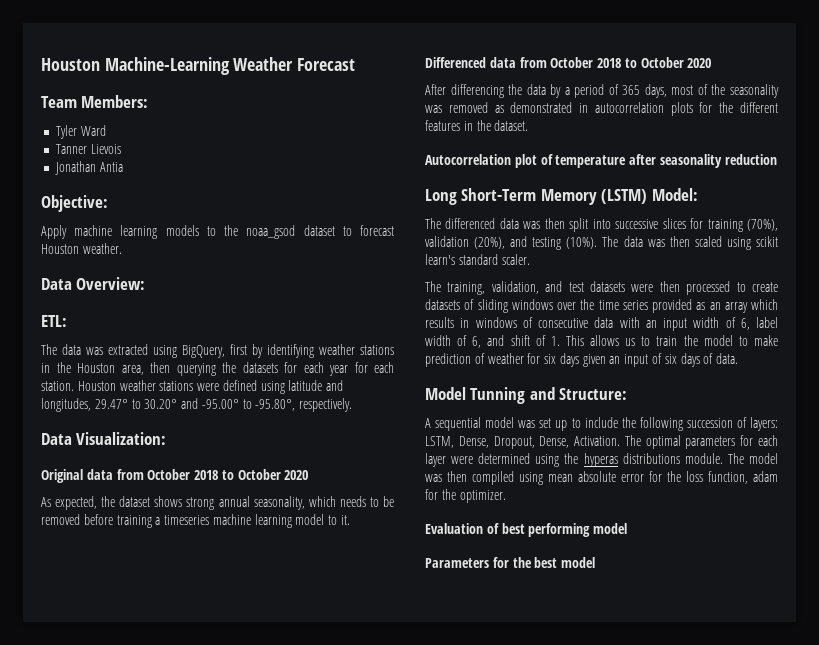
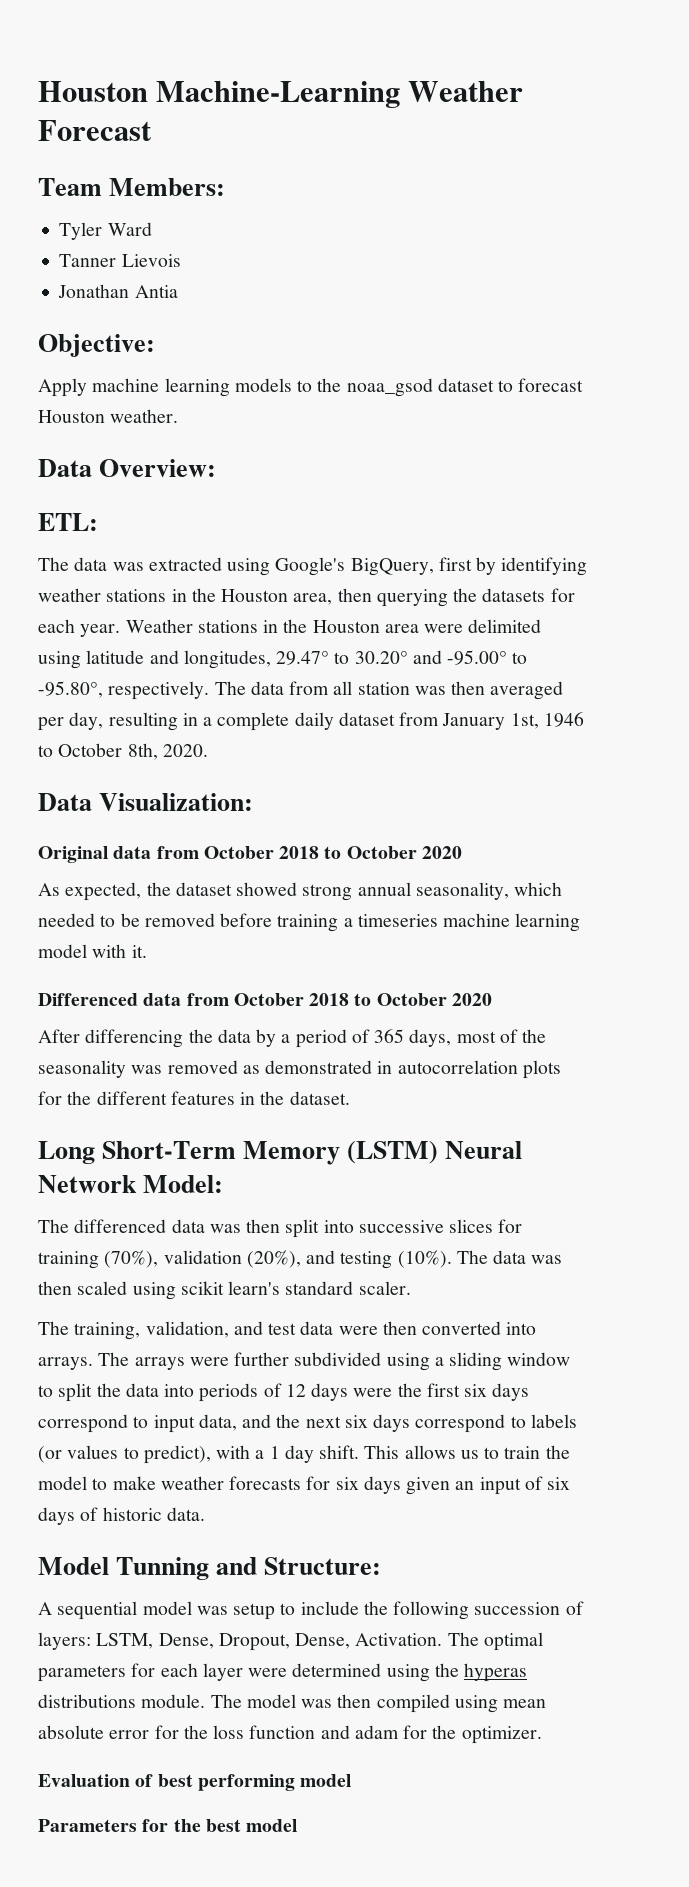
(177, 351) none -> [275,557,346,576] Google's
[329,362,394,376] [41,380,257,391] year for each station. Houston weather stations were defined -> [80,619,542,637] year. Weather stations in the Houston area were delimited
(353, 405) none -> [214,681,564,700] [38,712,584,731] [38,743,208,760] The data from all station was then averaged per day, resulting in a complete daily dataset from January 1st, 1946 to October 8th, 2020.
[154,496,183,507] shows -> [236,882,298,896] showed
[339,496,366,507] needs -> [38,913,95,927] needed
[328,515,338,525] to -> [92,944,127,958] with
[425,154,777,168] // Autocorrelation plot of temperature after seasonality reduction -> (350, 1098) none
(648, 196) none -> [445,1141,523,1159] [38,1175,137,1193] Neural Network
[590,281,625,292] datasets -> [300,1321,334,1335] data
[686,281,778,295] [425,299,778,313] [425,317,778,331] [425,335,560,348] processed to create datasets of sliding windows over the time series provided as an array which results in windows of consecutive data with an input width of 6, label width of 6, and shift of 1. -> [422,1321,537,1335] [38,1352,571,1371] [38,1383,530,1402] [38,1414,577,1433] [38,1445,360,1464] converted into arrays. The arrays were further subdivided using a sliding window to split the data into periods of 12 days were the first six days correspond to input data, and the next six days correspond to labels (or values to predict), with a 1 day shift.
[425,353,524,367] prediction of weather -> [160,1476,302,1490] weather forecasts
(714, 358) none -> [102,1507,162,1521] historic
[539,418,568,431] set up -> [233,1603,276,1620] setup
[708,471,748,484] function, -> [249,1725,350,1739] function and

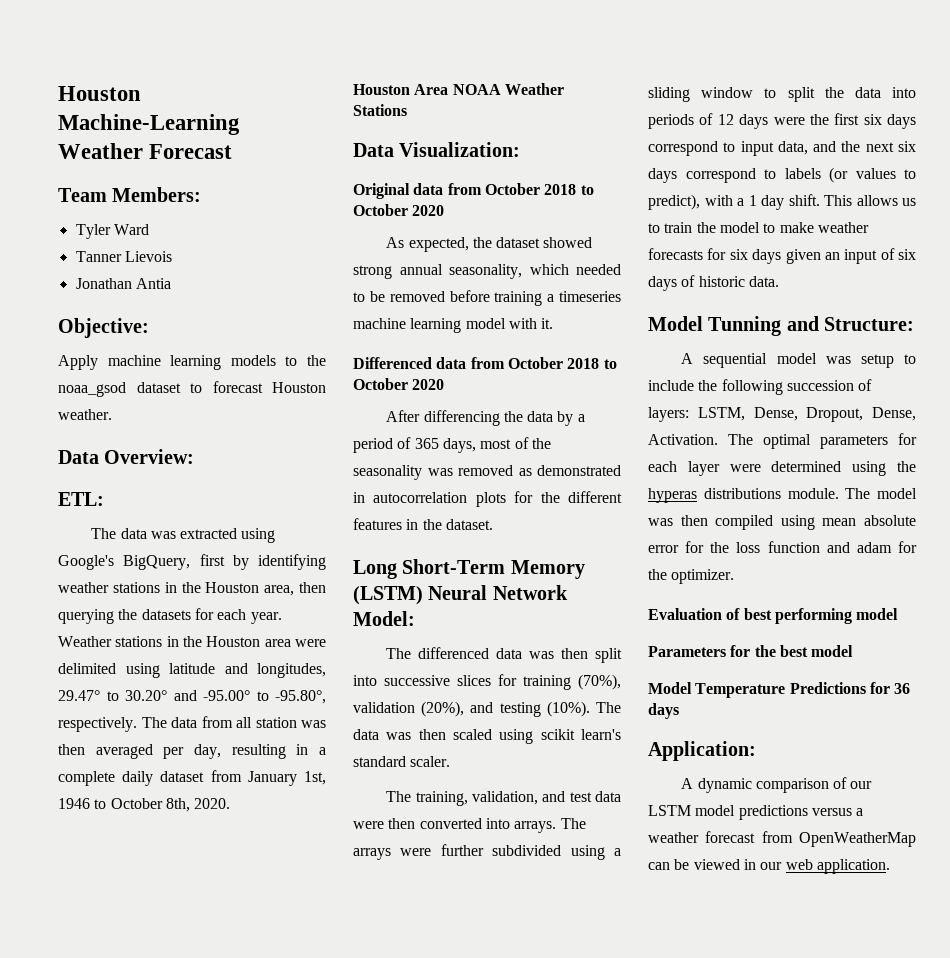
(208, 750) none -> [353,83,564,95] [353,104,407,116] // Houston Area NOAA Weather Stations
(298, 1825) none -> [648,682,911,698] [648,703,679,719] [648,741,756,761] [681,777,873,793] [648,805,864,820] [648,831,916,847] [648,859,890,874] // Model Temperature Predictions for 36 days // Application: // A dynamic comparison of our LSTM model predictions versus a weather forecast from OpenWeatherMap can be viewed in our web application.

